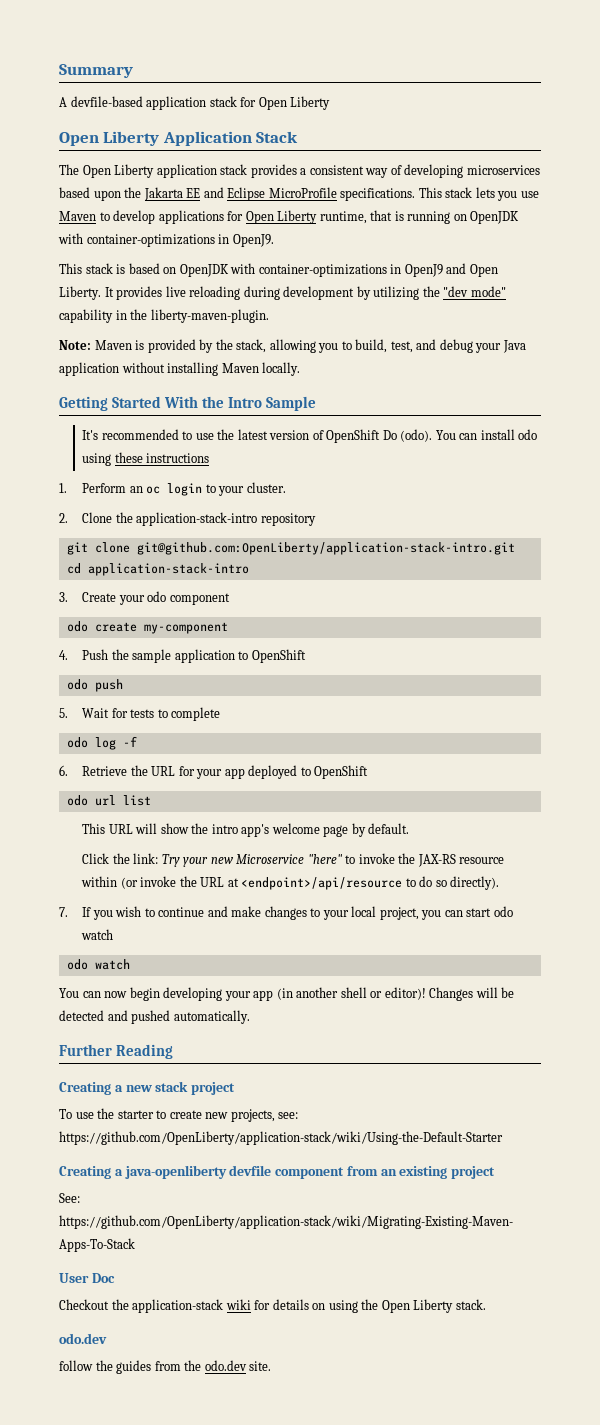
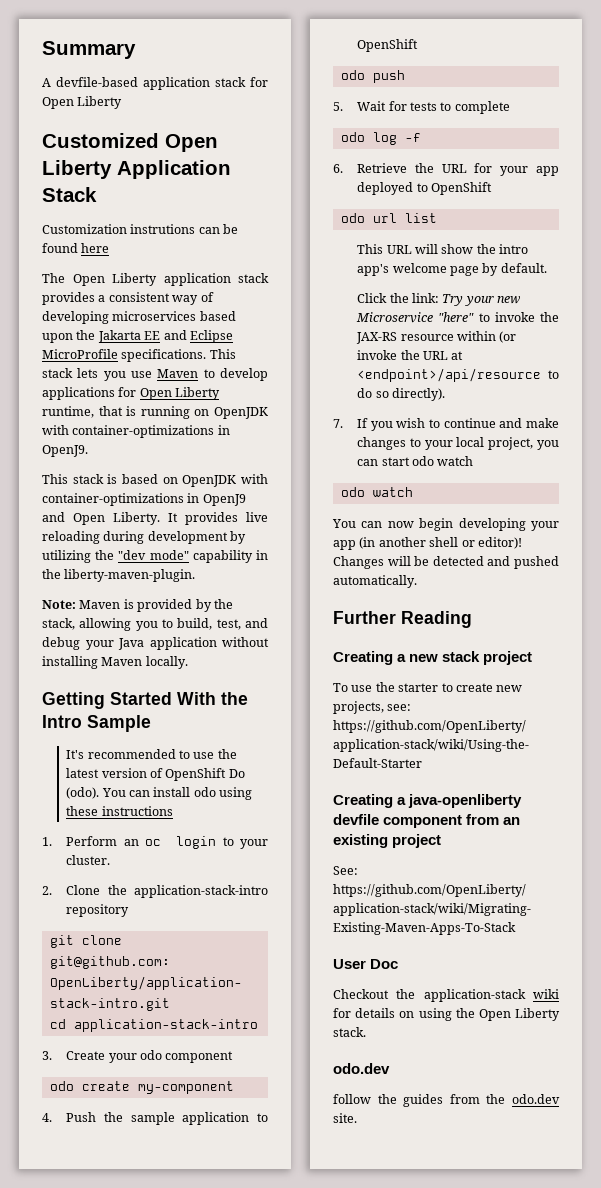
(331, 103) none -> [42,133,159,148] Customized
(299, 137) none -> [42,224,239,234] [42,243,110,253] // Customization instrutions can be found here

